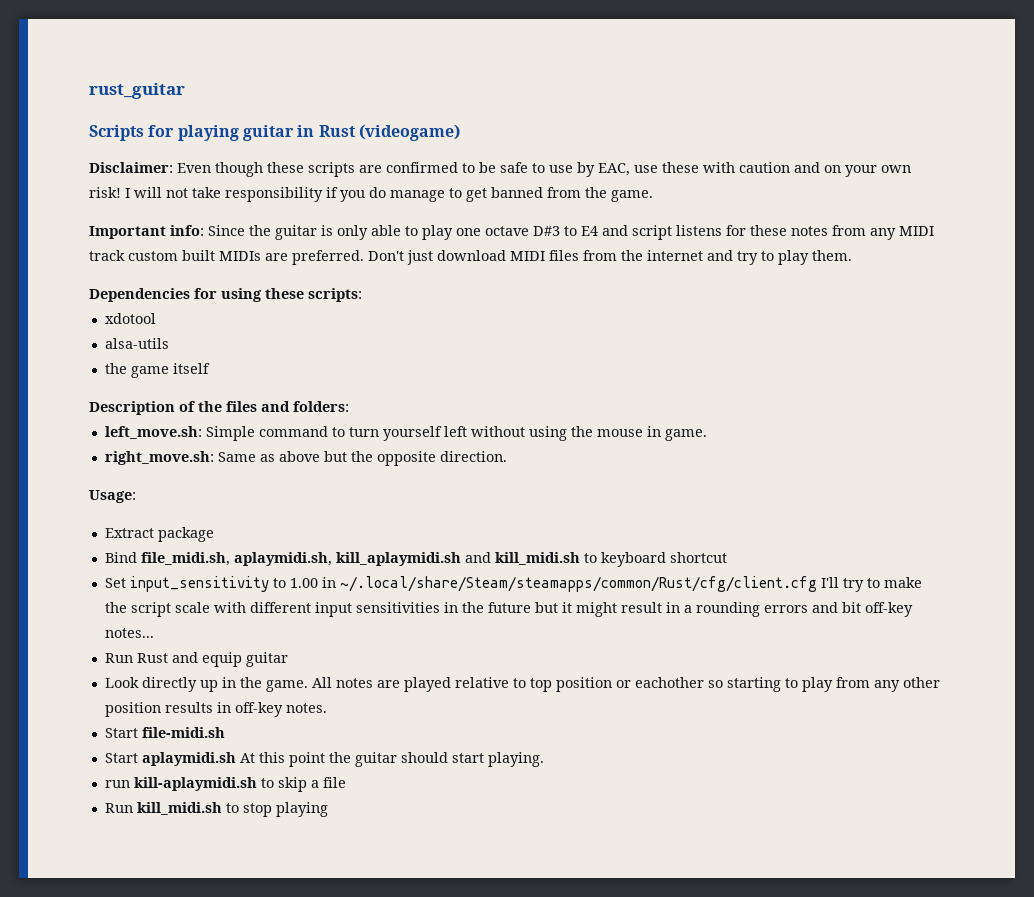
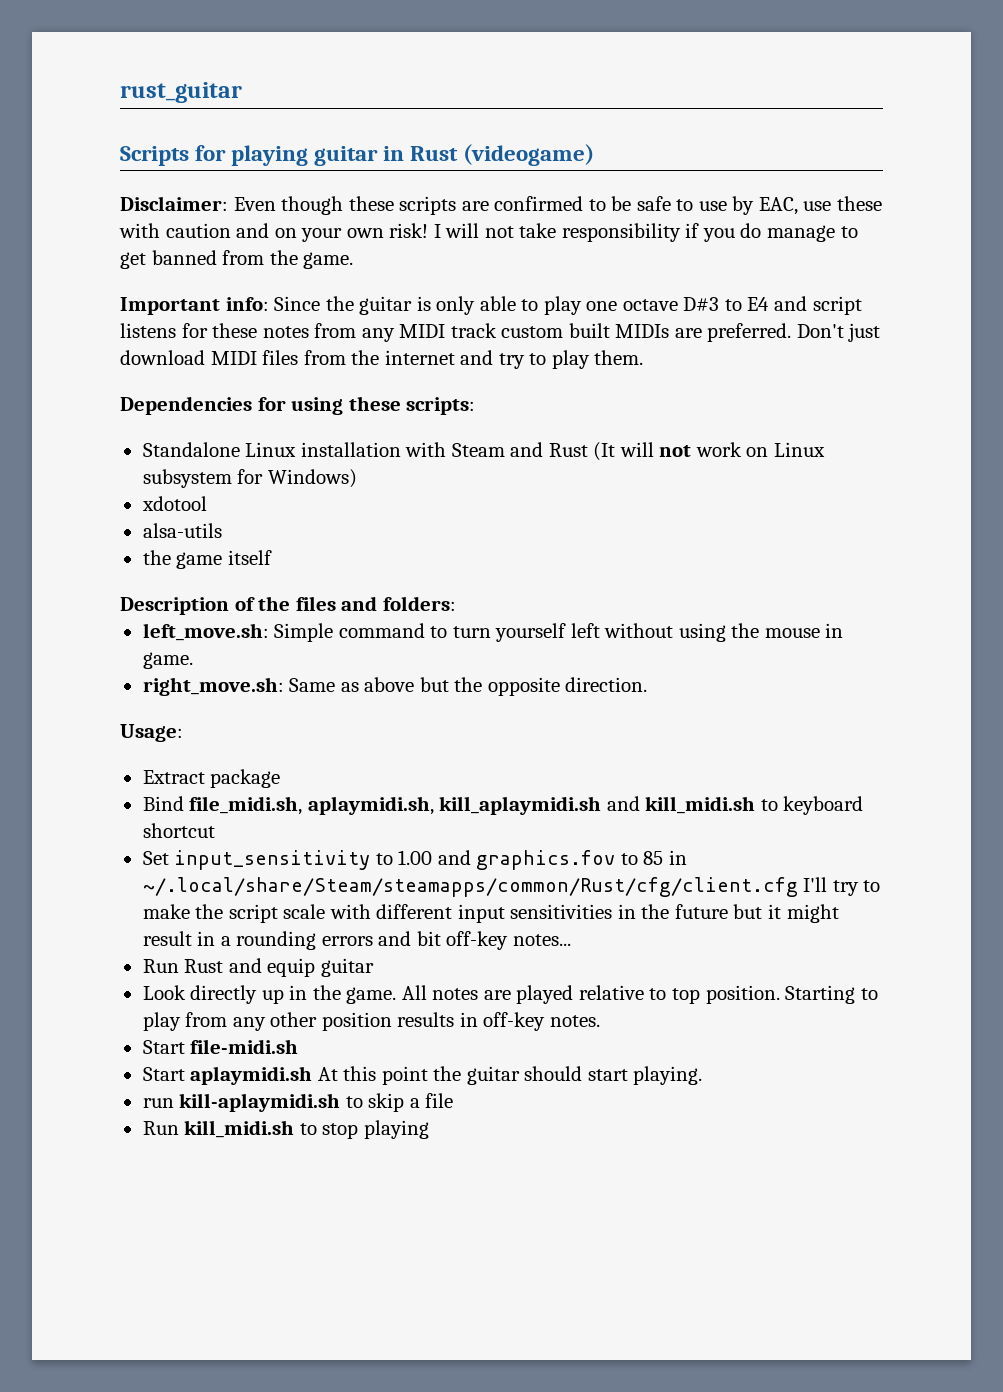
(362, 295) none -> [142,442,825,461] [142,469,357,488] // Standalone Linux installation with Steam and Rust (It will not work on Linux subsystem for Windows)
(318, 583) none -> [437,850,664,870] and graphics.fov to 85
[555,677,781,692] position or eachother so starting -> [705,985,856,1004] position. Starting

